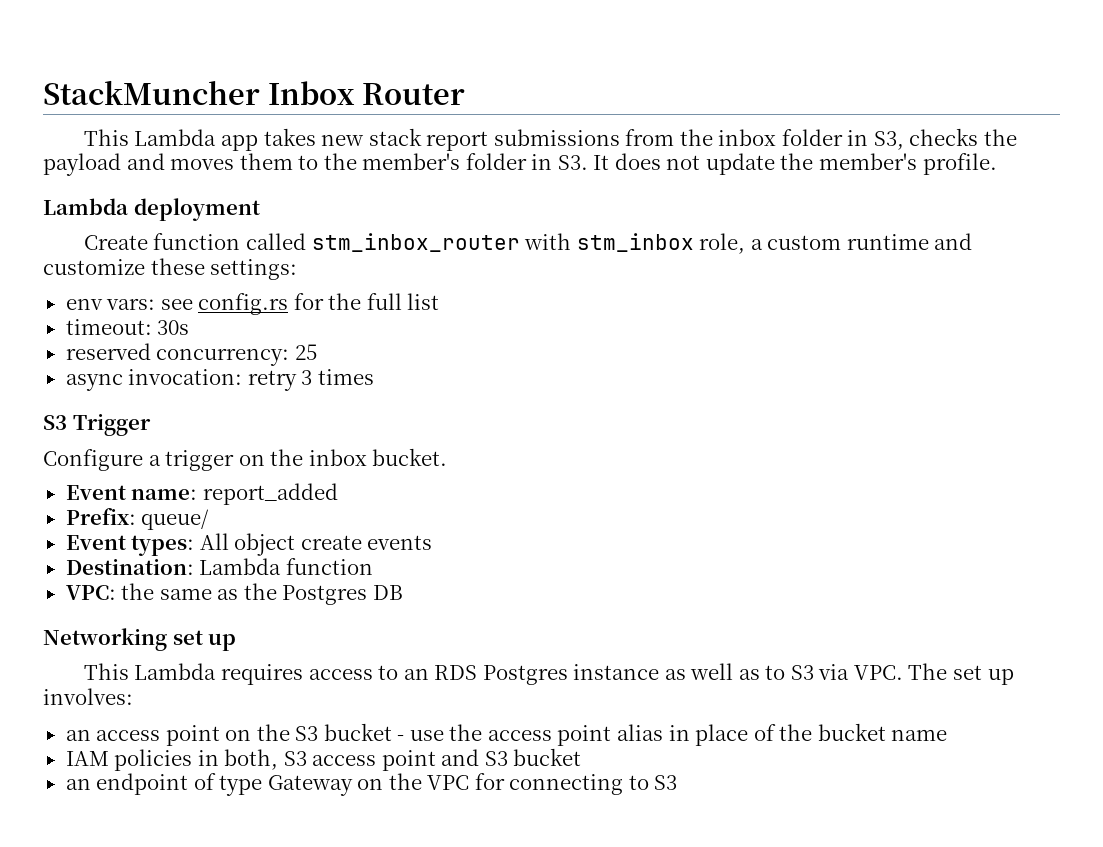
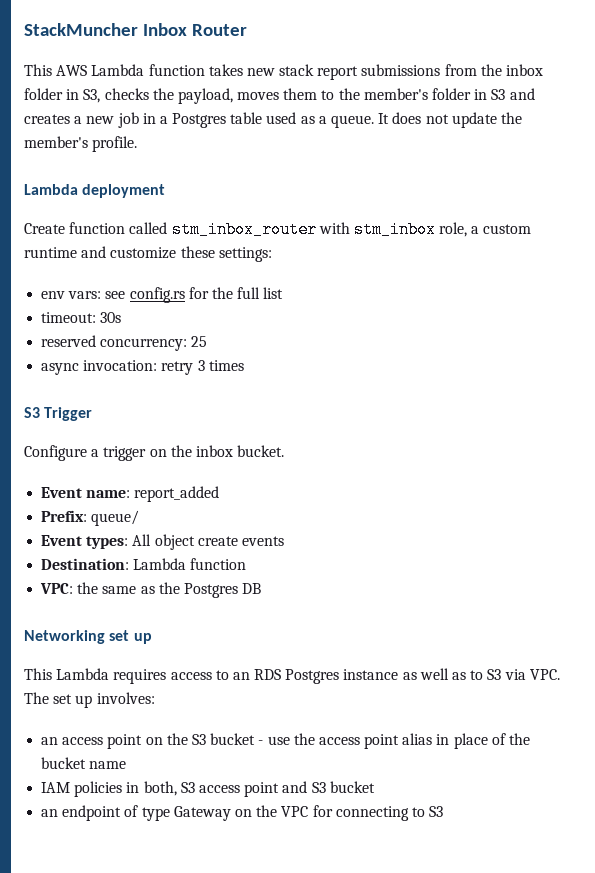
[134,129,258,151] Lambda app -> [56,64,205,76] AWS Lambda function
[43,153,165,176] payload and -> [177,88,233,104] payload,
[557,155,588,170] S3. -> [491,88,535,100] [24,112,375,128] S3 and creates a new job in a Postgres table used as a queue.

